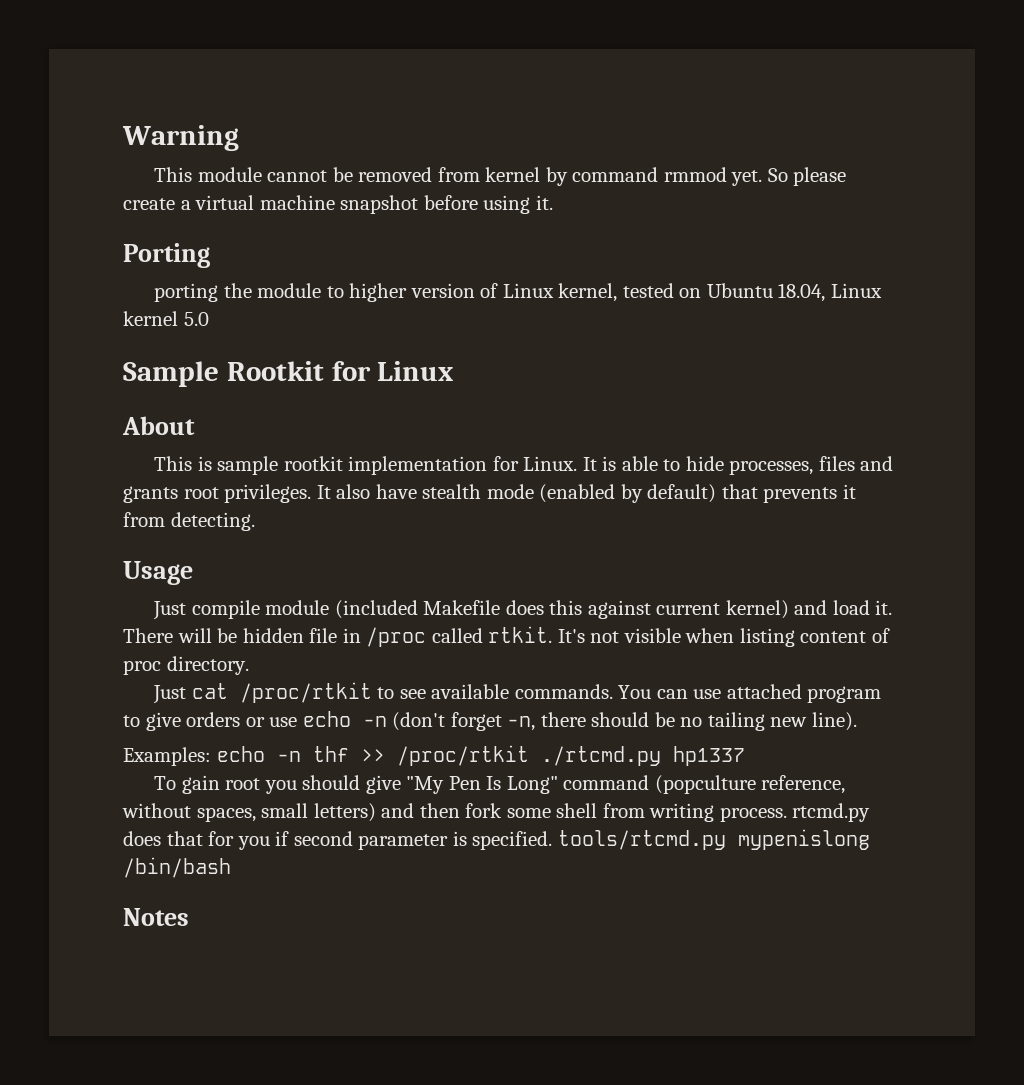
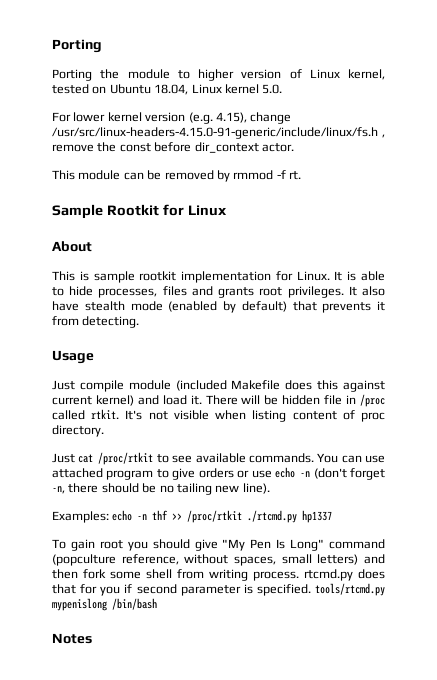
[122,125,239,151] [153,167,847,186] [123,195,553,214] [123,243,210,268] [153,283,218,302] Warning // This module cannot be removed from kernel by command rmmod yet. So please create a virtual machine snapshot before using it. // Porting // porting -> [52,39,102,53] [52,69,92,81] Porting // Porting
[183,312,209,326] 5.0 -> [262,84,283,94] [52,112,292,124] [52,127,385,139] [52,142,294,153] [52,170,301,182] 5.0. // For lower kernel version (e.g. 4.15), change /usr/src/linux-headers-4.15.0-91-generic/include/linux/fs.h , remove the const before dir_context actor. // This module can be removed by rmmod -f rt.

